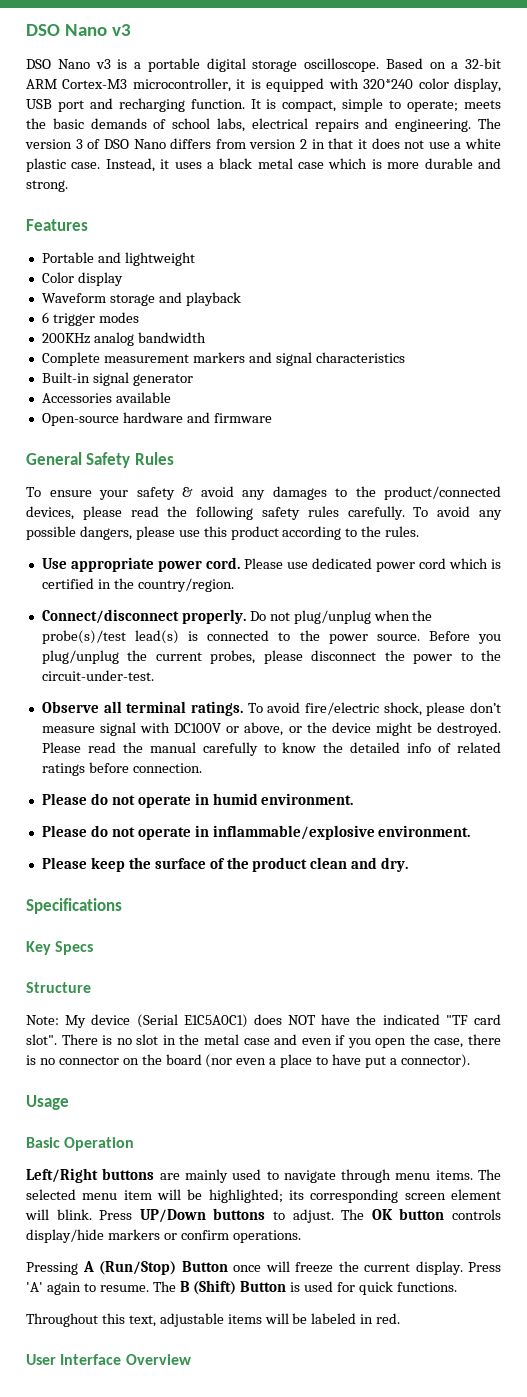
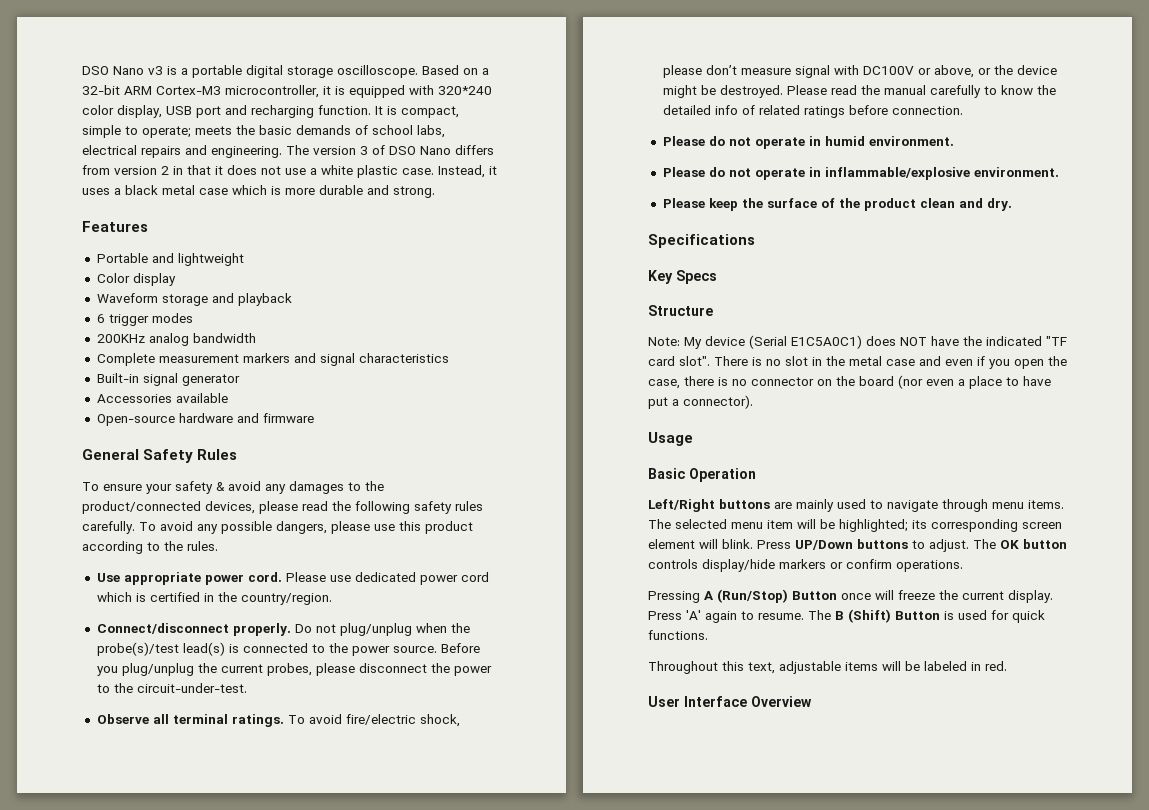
[26,24,131,36] [26,59,111,69] DSO Nano v3 // DSO Nano v3 -> [82,66,163,75] DSO Nano v3

